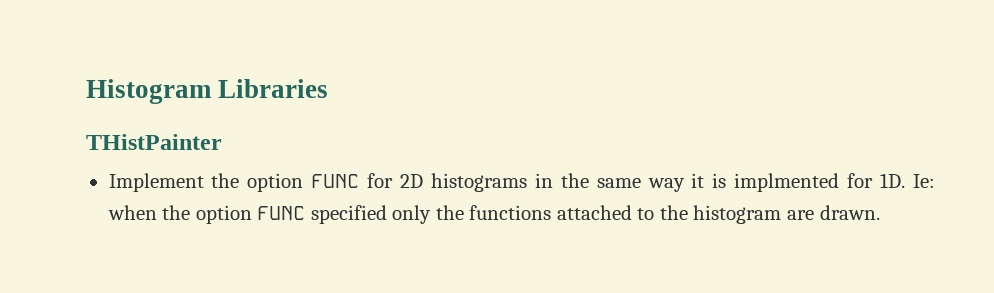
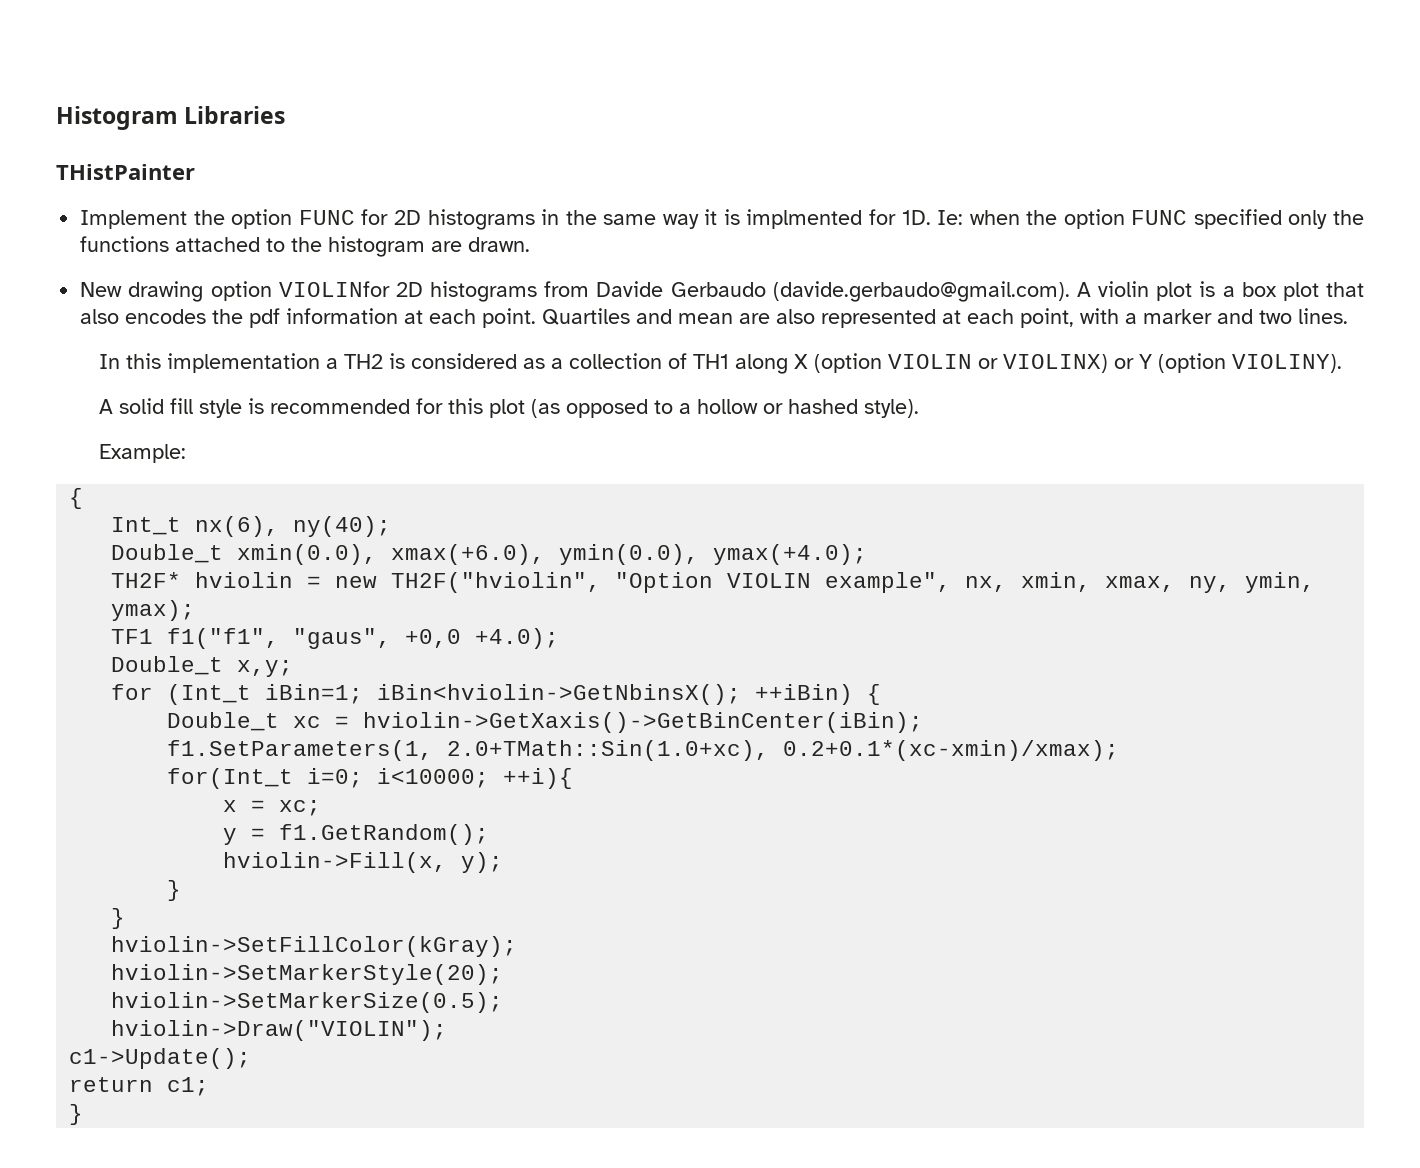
(880, 212) none -> [80,281,1365,302] [80,308,1349,328] [99,353,1343,374] [99,398,920,418] [99,444,187,463] [69,488,84,509] [111,516,392,537] [111,544,868,565] [111,572,1316,593] [111,600,196,621] [111,628,560,649] [111,656,294,677] [111,684,882,705] [167,712,924,733] [167,740,1120,761] [167,768,574,789] [223,800,322,816] [223,824,490,845] [223,852,504,873] [167,880,182,901] [111,908,126,929] [111,936,518,957] [111,964,504,985] [111,992,504,1013] [111,1020,448,1041] [69,1048,252,1069] [69,1077,210,1096] [69,1104,84,1125] // New drawing option VIOLINfor 2D histograms from Davide Gerbaudo (davide.gerbaudo@gmail.com). A violin plot is a box plot that also encodes the pdf information at each point. Quartiles and mean are also represented at each point, with a marker and two lines. // In this implementation a TH2 is considered as a collection of TH1 along X (option VIOLIN or VIOLINX) or Y (option VIOLINY). // A solid fill style is recommended for this plot (as opposed to a hollow or hashed style). // Example: // { // Int_t nx(6), ny(40); // Double_t xmin(0.0), xmax(+6.0), ymin(0.0), ymax(+4.0); // TH2F* hviolin = new TH2F("hviolin", "Option VIOLIN example", nx, xmin, xmax, ny, ymin, ymax); // TF1 f1("f1", "gaus", +0,0 +4.0); // Double_t x,y; // for (Int_t iBin=1; iBin<hviolin->GetNbinsX(); ++iBin) { // Double_t xc = hviolin->GetXaxis()->GetBinCenter(iBin); // f1.SetParameters(1, 2.0+TMath::Sin(1.0+xc), 0.2+0.1*(xc-xmin)/xmax); // for(Int_t i=0; i<10000; ++i){ // x = xc; // y = f1.GetRandom(); // hviolin->Fill(x, y); // } // } // hviolin->SetFillColor(kGray); // hviolin->SetMarkerStyle(20); // hviolin->SetMarkerSize(0.5); // hviolin->Draw("VIOLIN"); // c1->Update(); // return c1; // }

